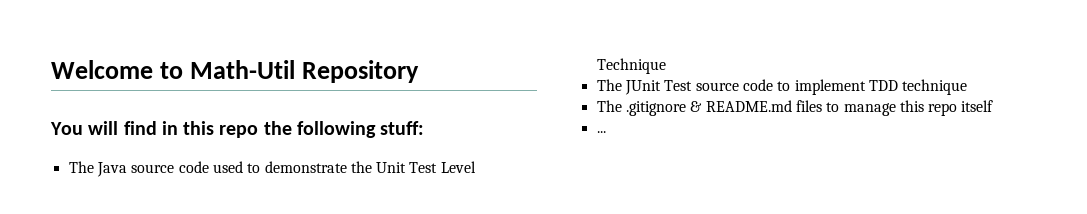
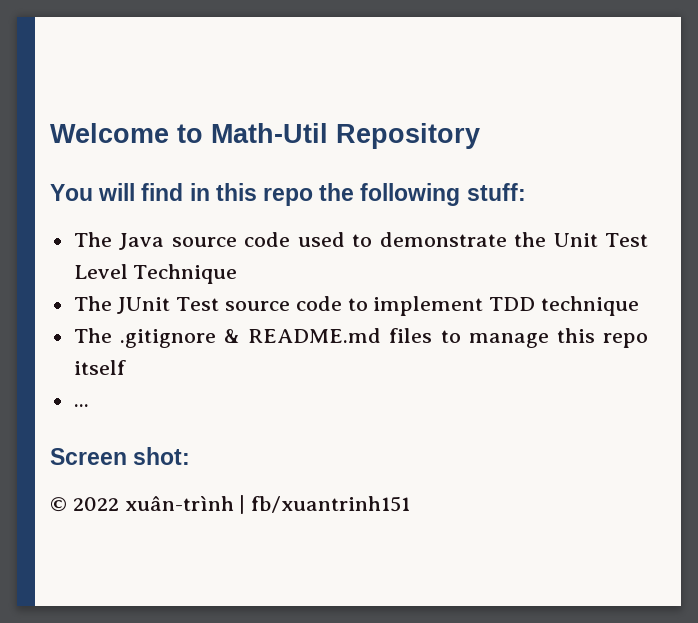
(606, 132) none -> [50,447,191,465] [50,495,411,514] // Screen shot: // © 2022 xuân-trình | fb/xuantrinh151

